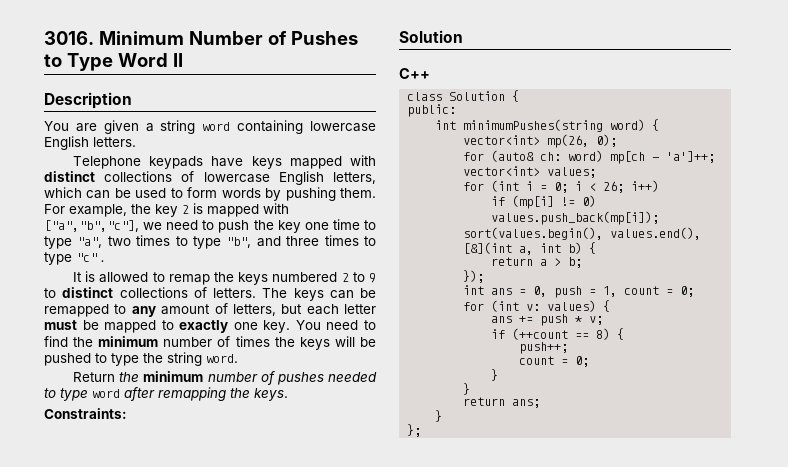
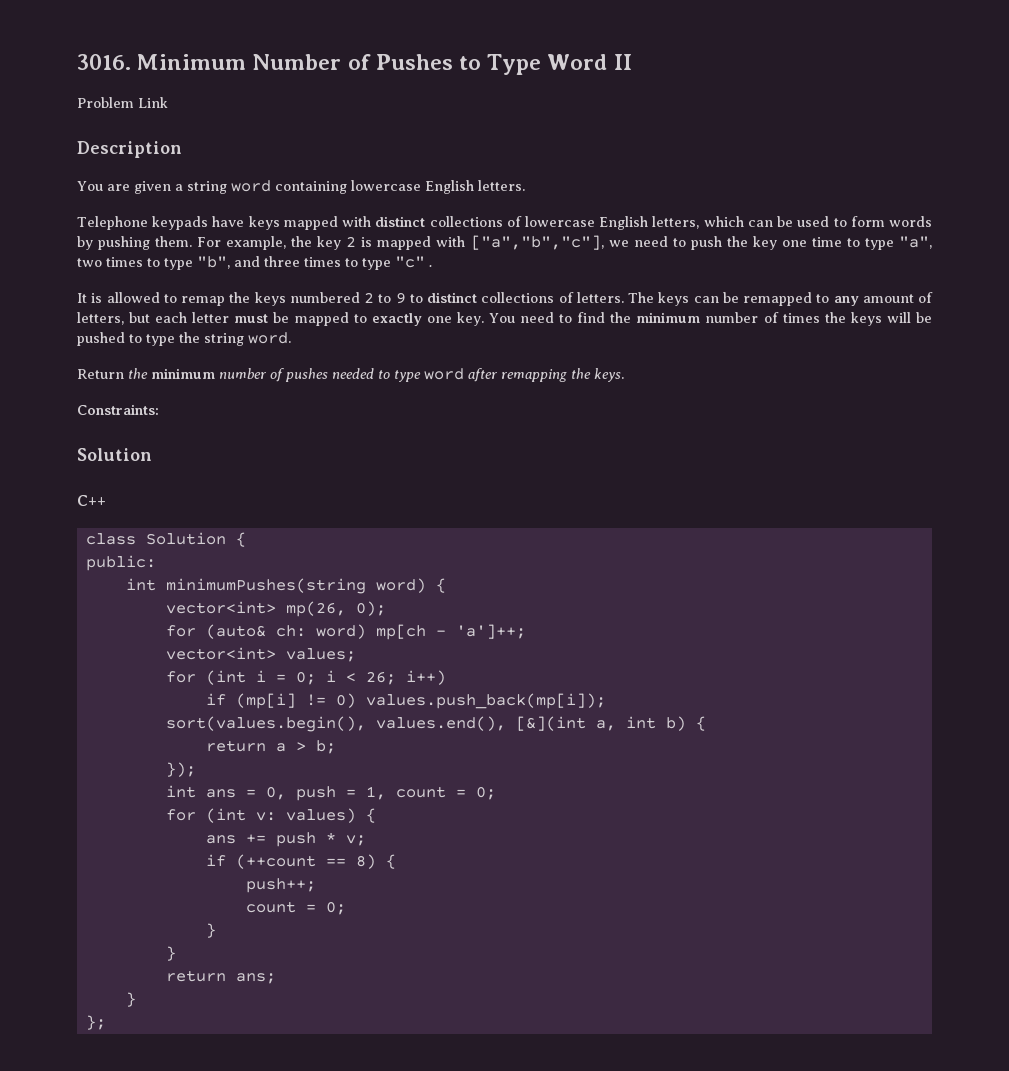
(183, 60) none -> [77,97,168,108] // Problem Link

